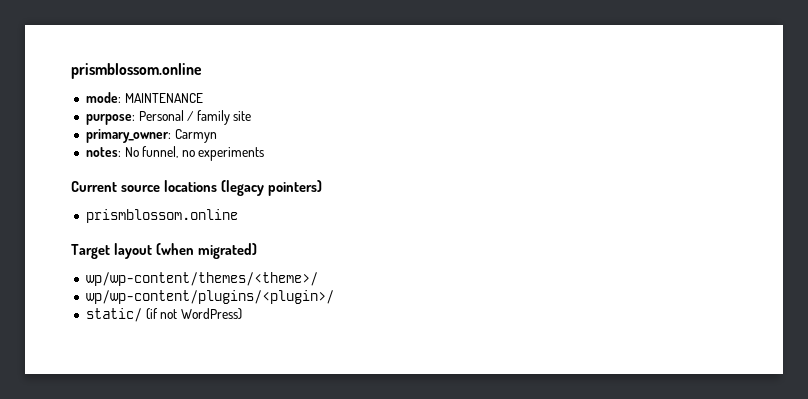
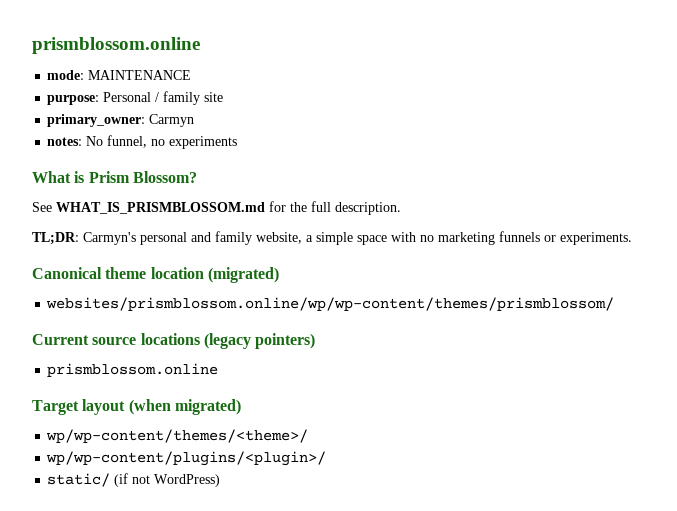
(265, 154) none -> [32,171,197,183] [32,201,401,215] [32,231,632,245] [32,267,279,283] [46,297,615,311] // What is Prism Blossom? // See WHAT_IS_PRISMBLOSSOM.md for the full description. // TL;DR: Carmyn's personal and family website, a simple space with no marketing funnels or experiments. // Canonical theme location (migrated) // websites/prismblossom.online/wp/wp-content/themes/prismblossom/

